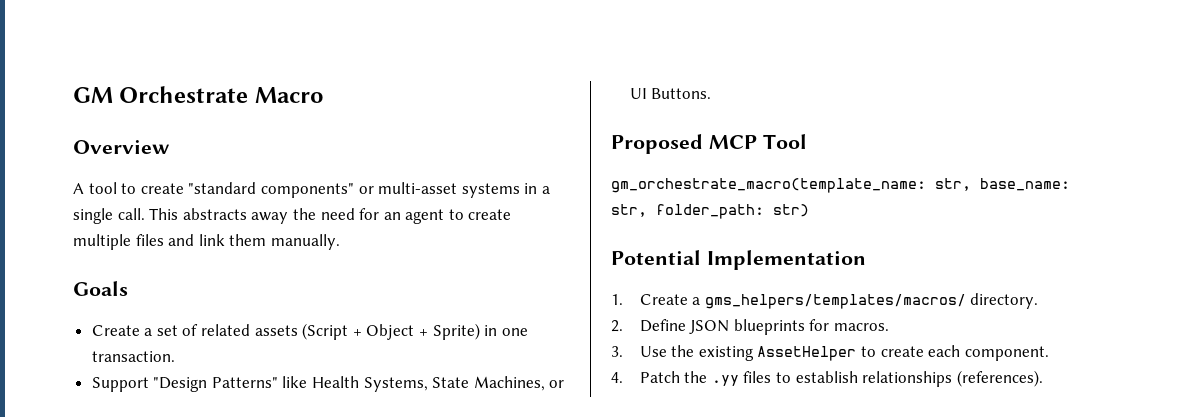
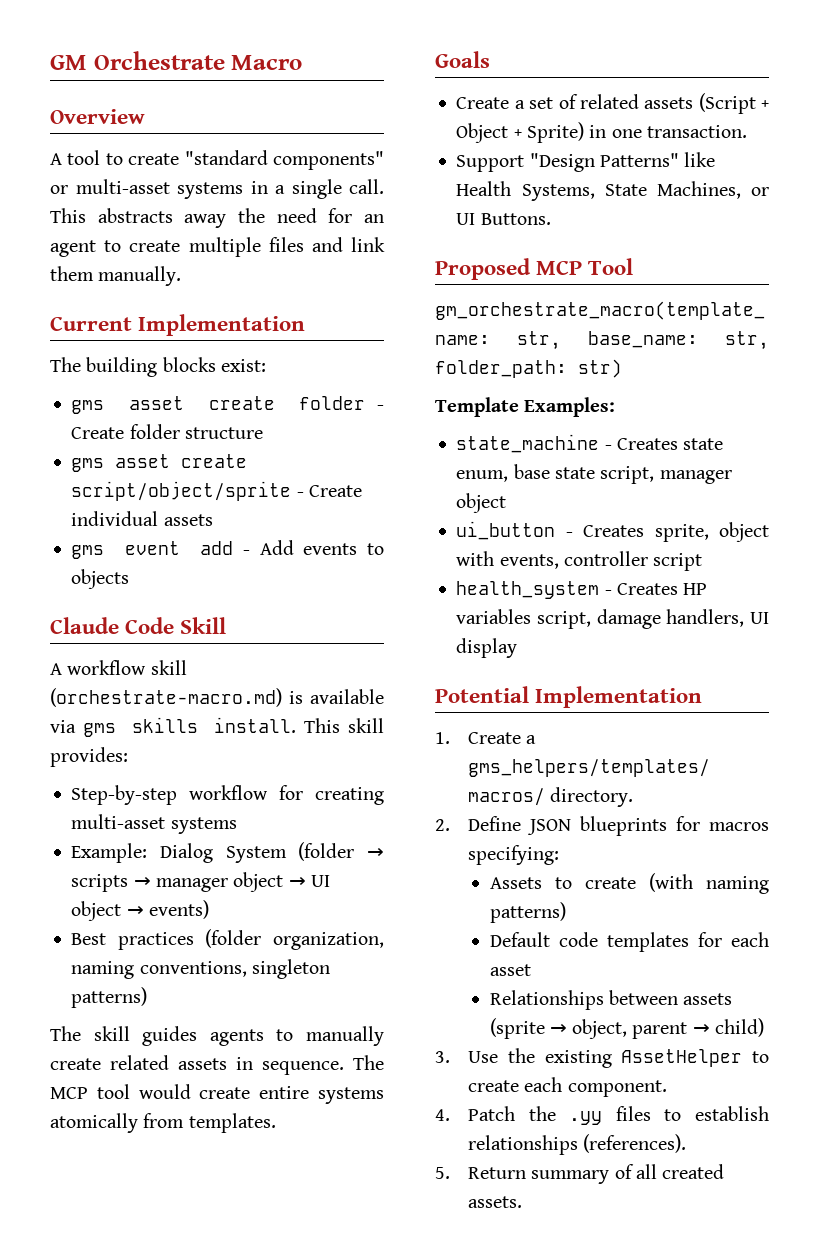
(340, 242) none -> [50,314,306,336] [50,357,266,377] [71,396,384,414] [71,424,263,439] [71,454,248,472] [71,481,362,501] [71,511,213,526] [71,540,384,559] [71,569,130,589] [50,617,227,634] [50,660,187,675] [50,688,384,707] [50,717,384,737] [50,747,128,767] [71,785,384,805] [71,814,237,834] [71,842,384,863] [71,872,330,892] [71,900,209,921] [71,929,384,950] [71,959,330,979] [71,987,148,1008] [50,1026,384,1046] [50,1055,384,1075] [50,1084,385,1104] [50,1113,276,1133] // Current Implementation // The building blocks exist: // gms asset create folder - Create folder structure // gms asset create script/object/sprite - Create individual assets // gms event add - Add events to objects // Claude Code Skill // A workflow skill (orchestrate-macro.md) is available via gms skills install. This skill provides: // Step-by-step workflow for creating multi-asset systems // Example: Dialog System (folder → scripts → manager object → UI object → events) // Best practices (folder organization, naming conventions, singleton patterns) // The skill guides agents to manually create related assets in sequence. The MCP tool would create entire systems atomically from templates.
(809, 210) none -> [435,397,616,417] [456,434,724,453] [456,464,732,484] [456,493,507,513] [456,521,769,542] [456,551,703,571] [456,581,708,599] [456,609,769,629] [456,638,518,658] // Template Examples: // state_machine - Creates state enum, base state script, manager object // ui_button - Creates sprite, object with events, controller script // health_system - Creates HP variables script, damage handlers, UI display
[834,323,890,331] macros. -> [709,822,769,831] [468,845,560,865] [489,873,769,894] [489,902,566,923] [489,932,769,952] [489,964,531,976] [489,990,733,1010] [489,1018,764,1039] macros specifying: // Assets to create (with naming patterns) // Default code templates for each asset // Relationships between assets (sprite → object, parent → child)
(1043, 378) none -> [435,1164,725,1184] [468,1196,523,1208] // 5. Return summary of all created assets.

